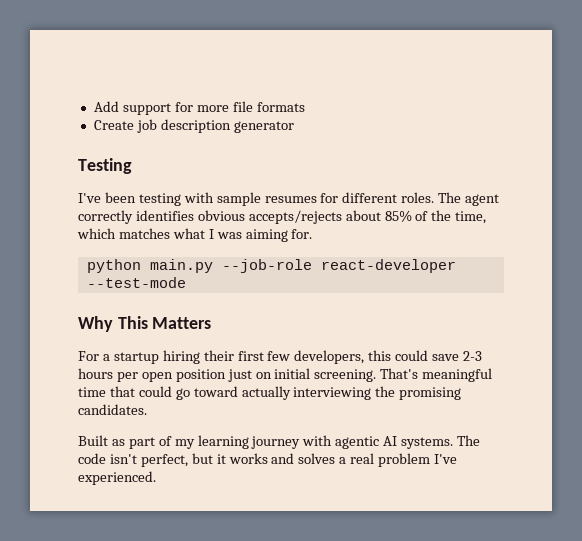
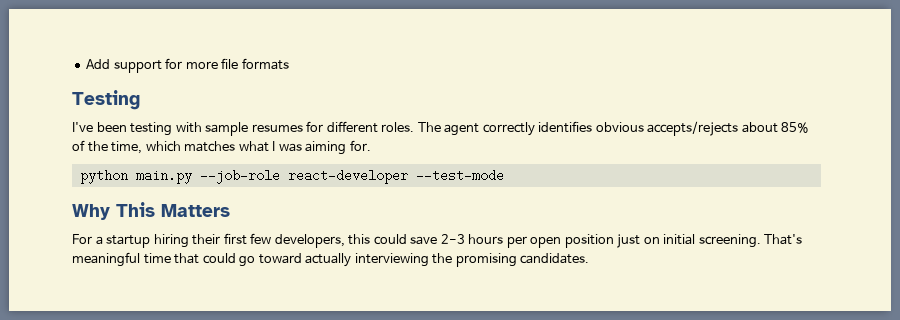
[93,119,294,133] // Create job description generator -> (289, 64) none
[78,435,481,449] [78,453,458,467] [78,471,156,485] // Built as part of my learning journey with agentic AI systems. The code isn't perfect, but it works and solves a real problem I've experienced. -> (590, 258) none

